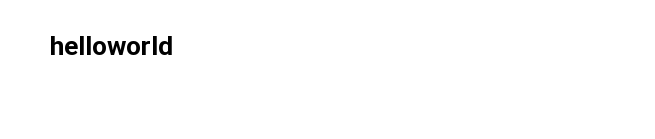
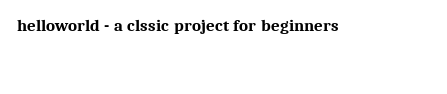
(173, 45) none -> [104,19,339,34] - a clssic project for beginners

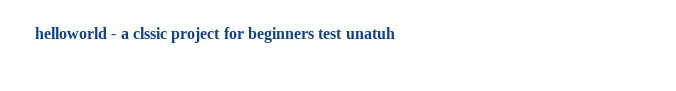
(339, 26) none -> [318,27,395,39] test unatuh

